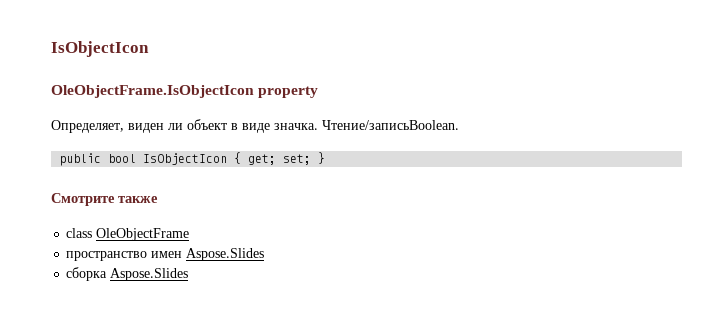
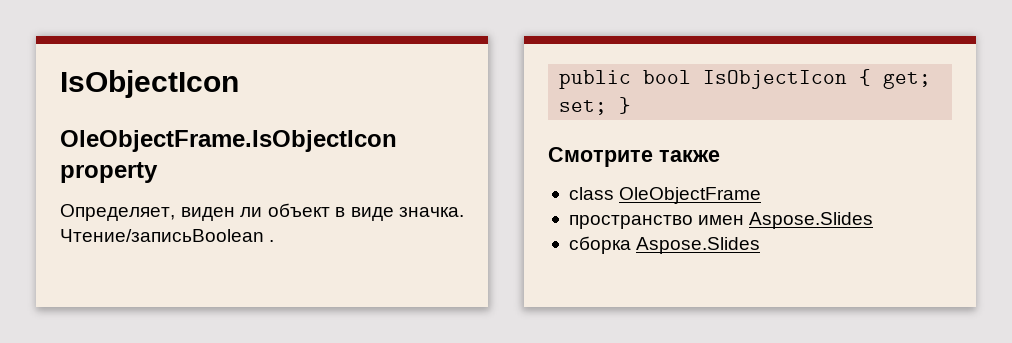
[322,120,459,130] Чтение/записьBoolean. -> [60,229,275,242] Чтение/записьBoolean .

